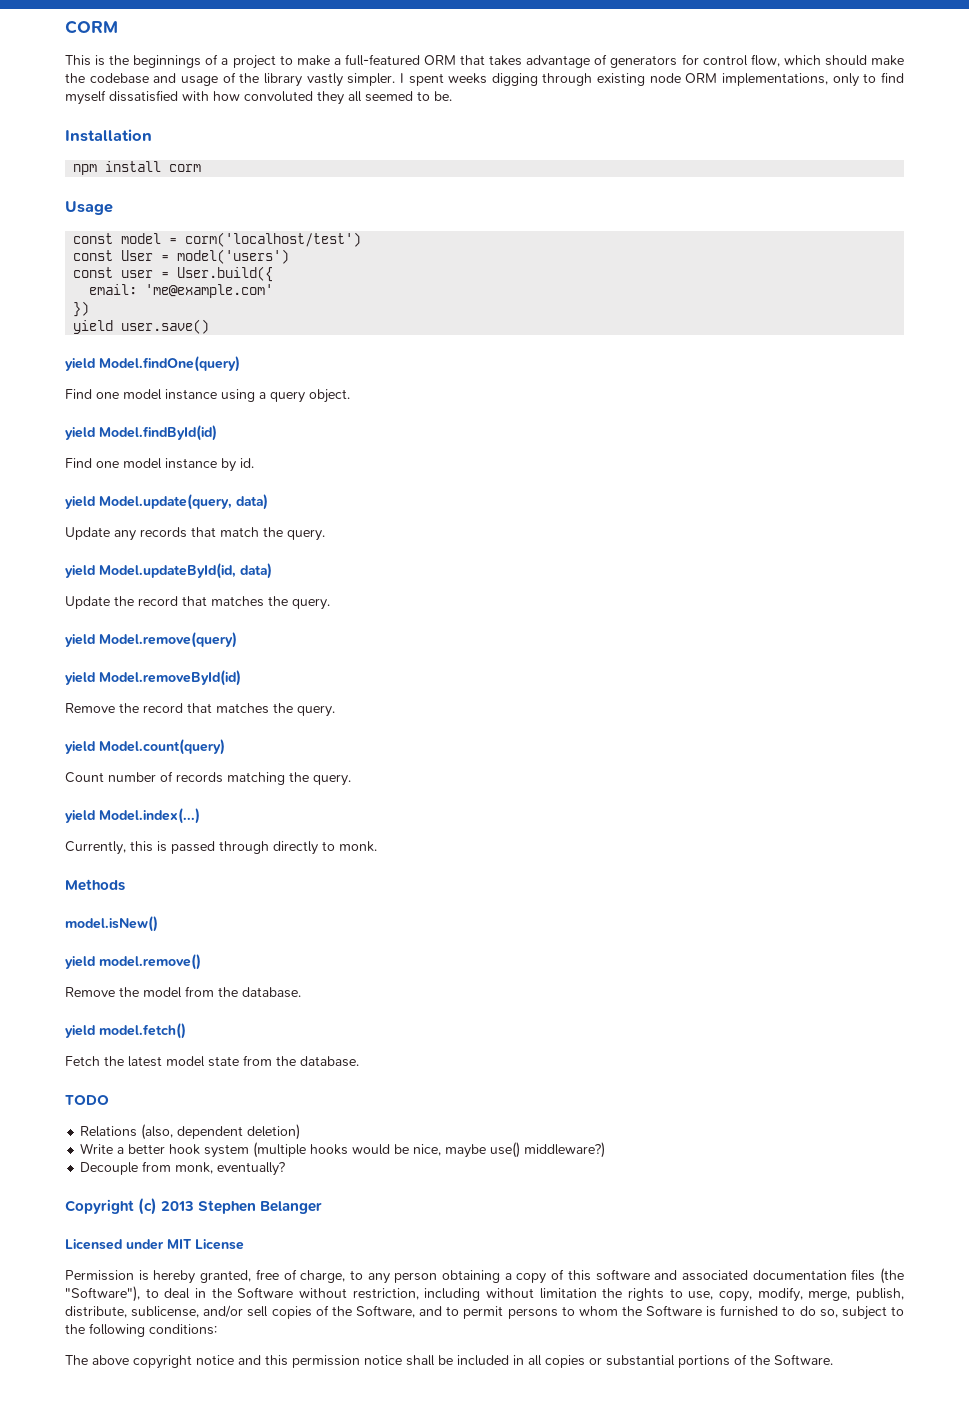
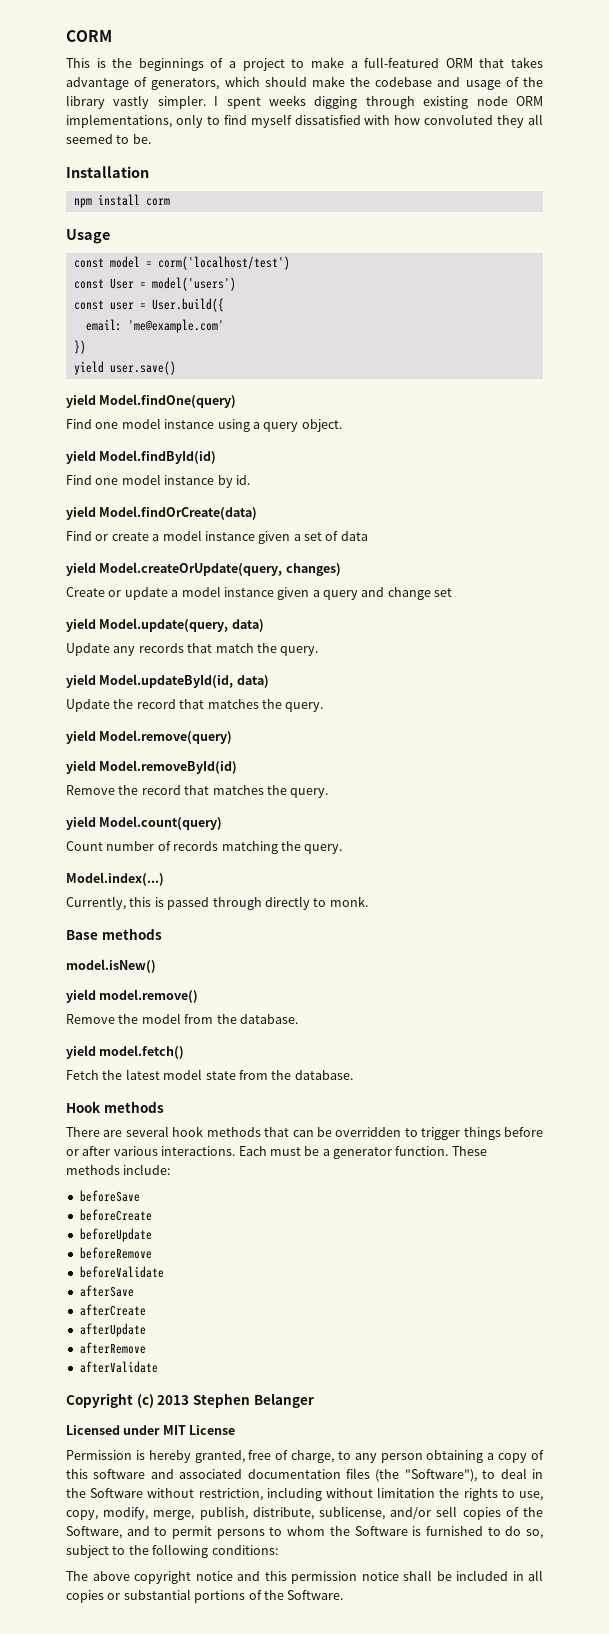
[610,54,780,68] generators for control flow, -> [151,78,220,90] generators,
(254, 463) none -> [66,506,258,520] [66,530,368,544] [66,562,341,576] [66,586,453,600] // yield Model.findOrCreate(data) // Find or create a model instance given a set of data // yield Model.createOrUpdate(query, changes) // Create or update a model instance given a query and change set
[65,810,95,823] yield -> (343, 849) none
[65,879,125,891] Methods -> [66,928,162,940] Base methods
[65,1095,109,1105] [80,1124,301,1140] [80,1142,606,1158] [80,1161,286,1176] TODO // Relations (also, dependent deletion) // Write a better hook system (multiple hooks would be nice, maybe use() middleware?) // Decouple from monk, eventually? -> [66,1101,164,1113] [66,1126,543,1140] [66,1146,487,1159] [66,1164,171,1175] [79,1190,140,1202] [79,1209,152,1221] [79,1228,152,1242] [79,1247,152,1259] [79,1266,164,1278] [79,1285,134,1297] [79,1304,146,1316] [79,1323,146,1337] [79,1342,146,1354] [79,1361,158,1373] Hook methods // There are several hook methods that can be overridden to trigger things before or after various interactions. Each must be a generator function. These methods include: // beforeSave // beforeCreate // beforeUpdate // beforeRemove // beforeValidate // afterSave // afterCreate // afterUpdate // afterRemove // afterValidate

